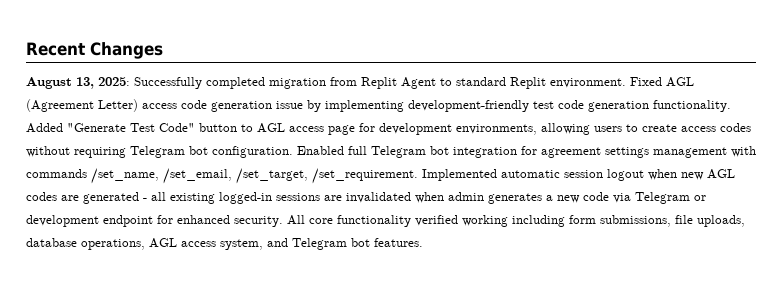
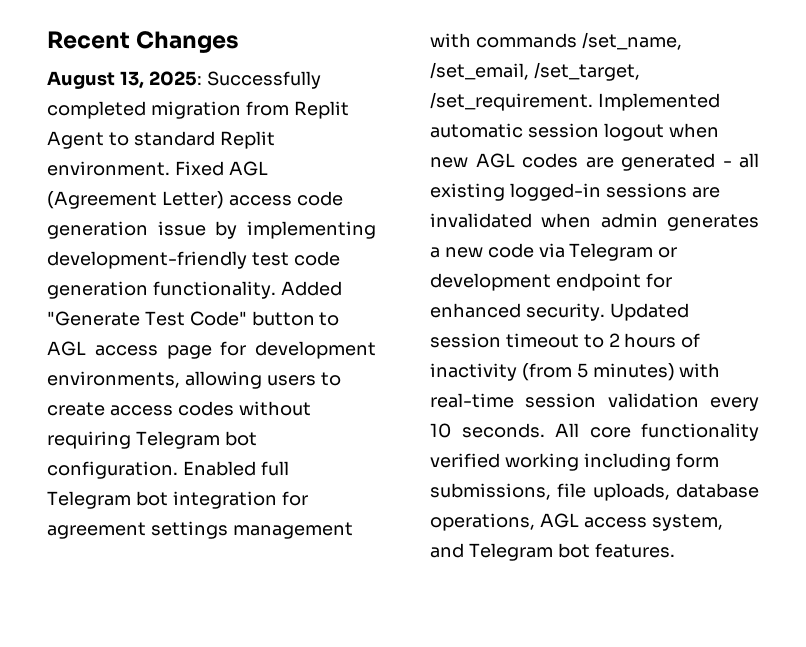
(283, 221) none -> [609,303,689,321] [430,333,701,348] [430,363,721,381] [430,393,759,411] [430,423,545,438] Updated session timeout to 2 hours of inactivity (from 5 minutes) with real-time session validation every 10 seconds.

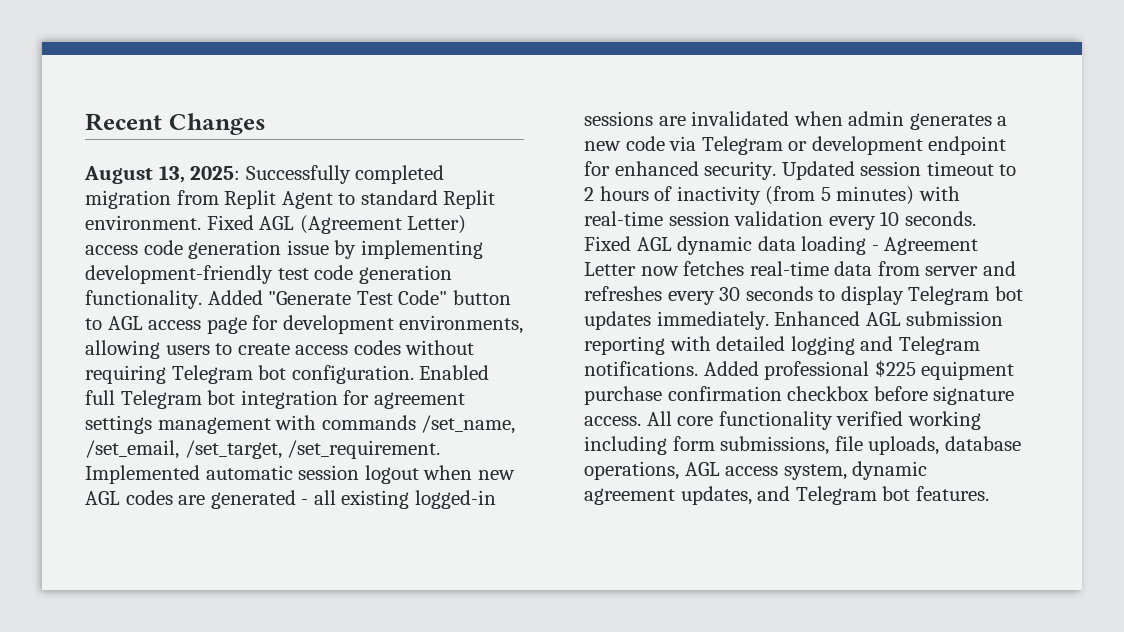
(545, 430) none -> [584,236,979,255] [584,261,1016,276] [584,286,1023,305] [584,311,1004,330] [584,336,980,355] [584,360,1015,380] [584,386,1015,405] [584,416,641,426] Fixed AGL dynamic data loading - Agreement Letter now fetches real-time data from server and refreshes every 30 seconds to display Telegram bot updates immediately. Enhanced AGL submission reporting with detailed logging and Telegram notifications. Added professional $225 equipment purchase confirmation checkbox before signature access.
(723, 522) none -> [852,461,928,480] [584,486,752,505] dynamic agreement updates,

